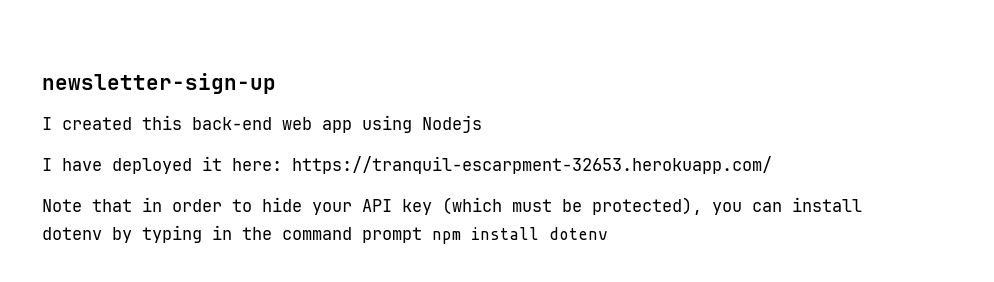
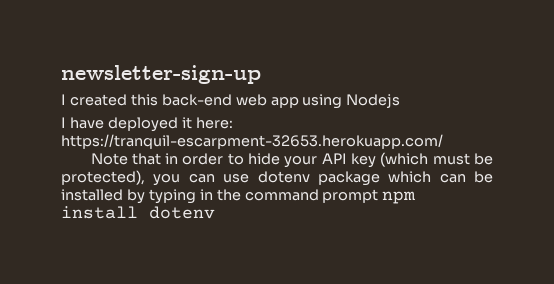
[792,197,862,212] [42,227,102,240] install dotenv -> [223,171,493,186] [61,189,123,201] use dotenv package which can be installed

